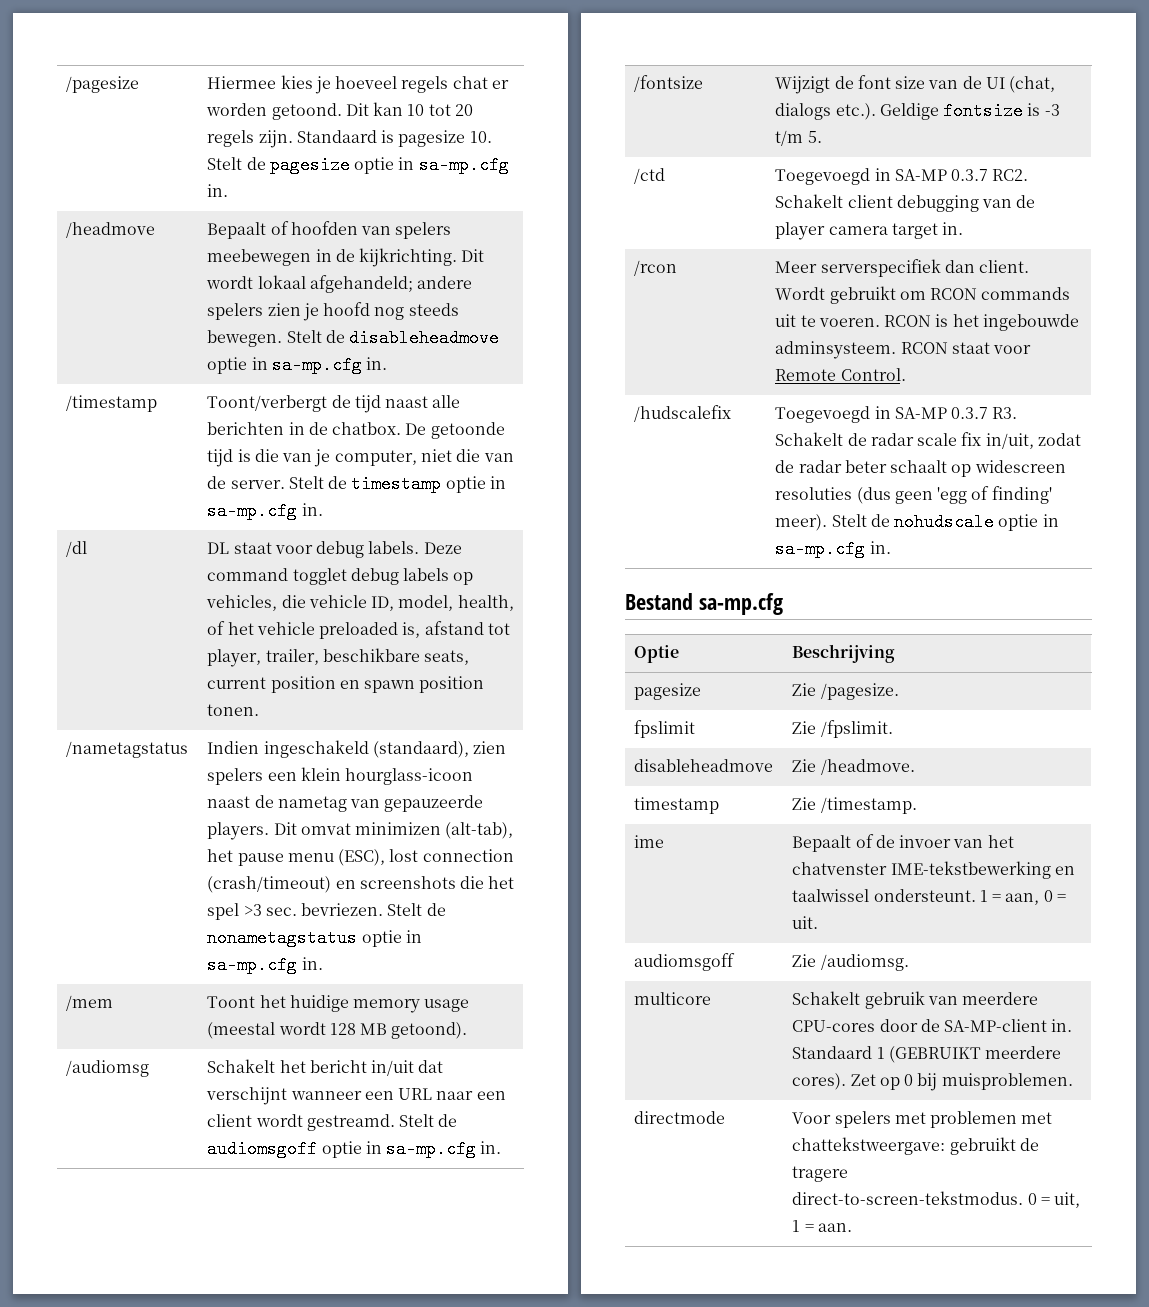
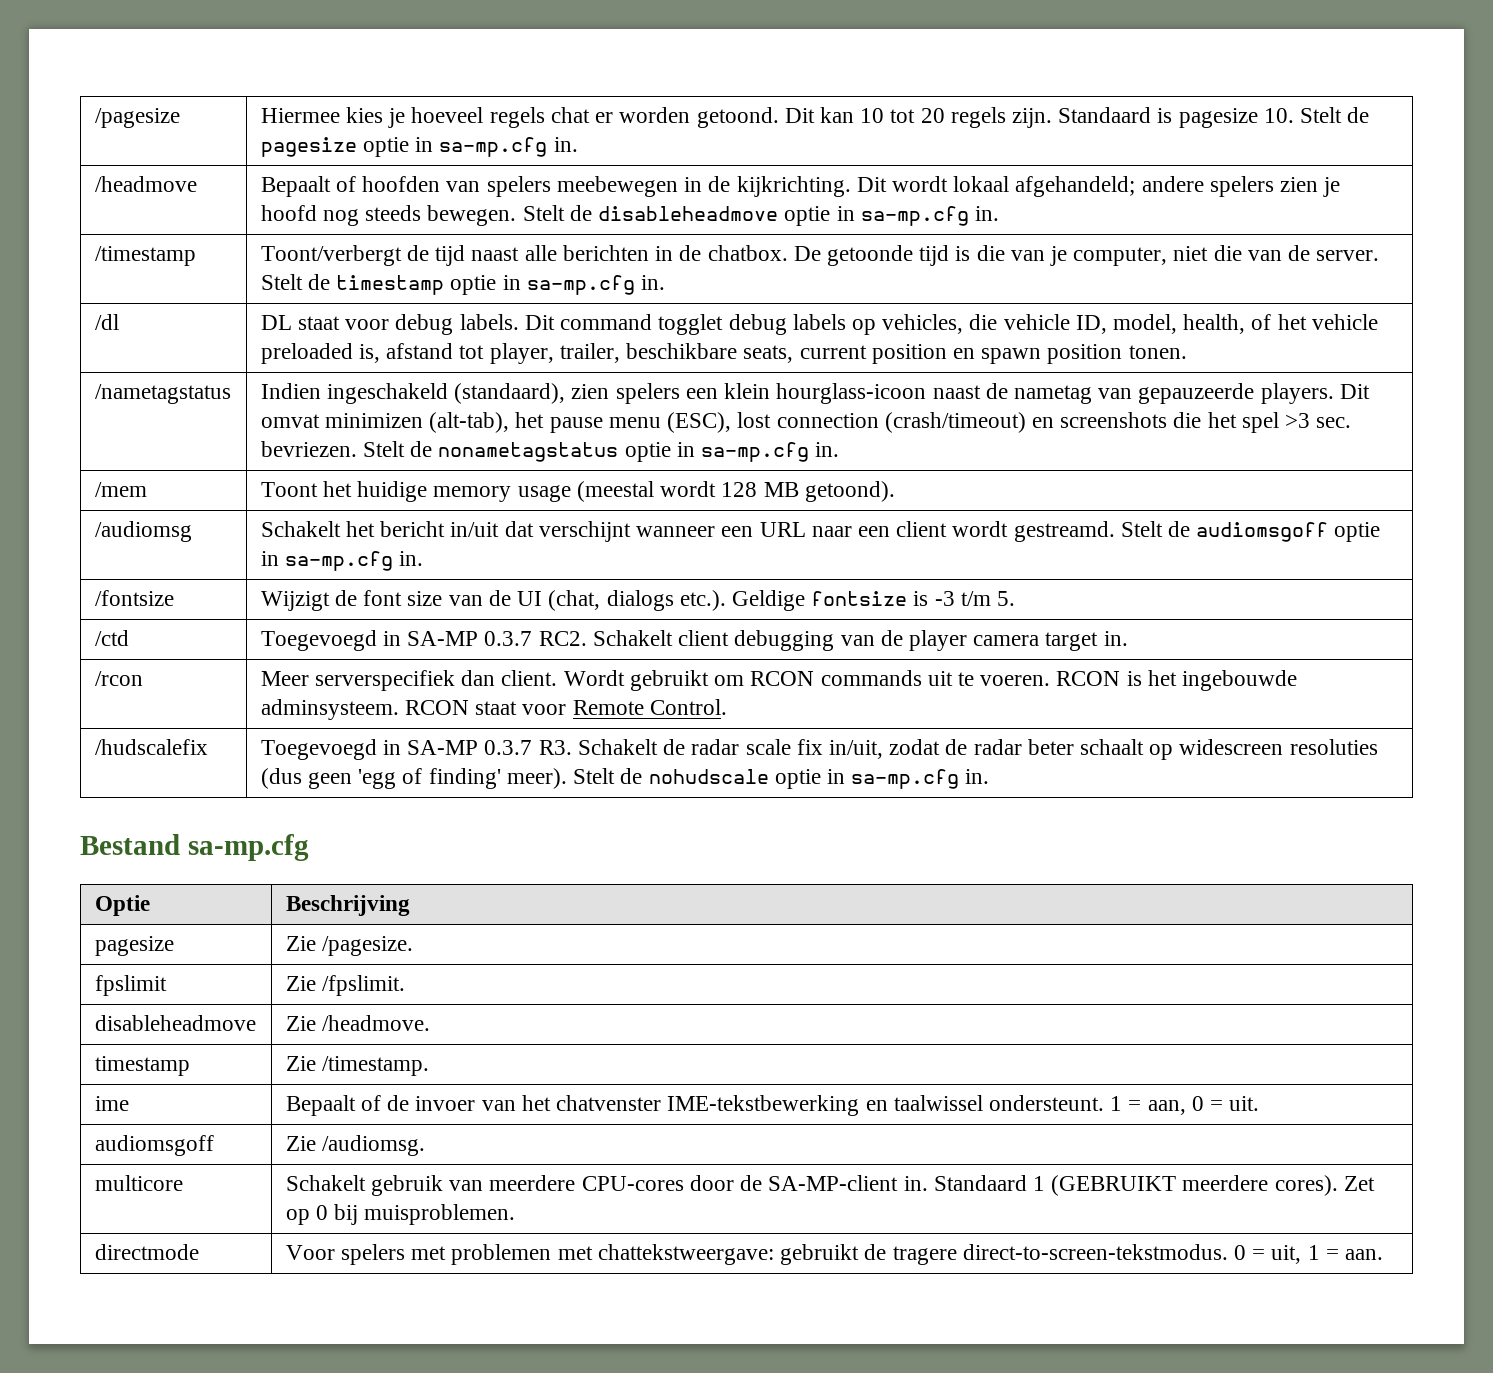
[423,542,462,554] Deze -> [524,315,555,330] Dit

